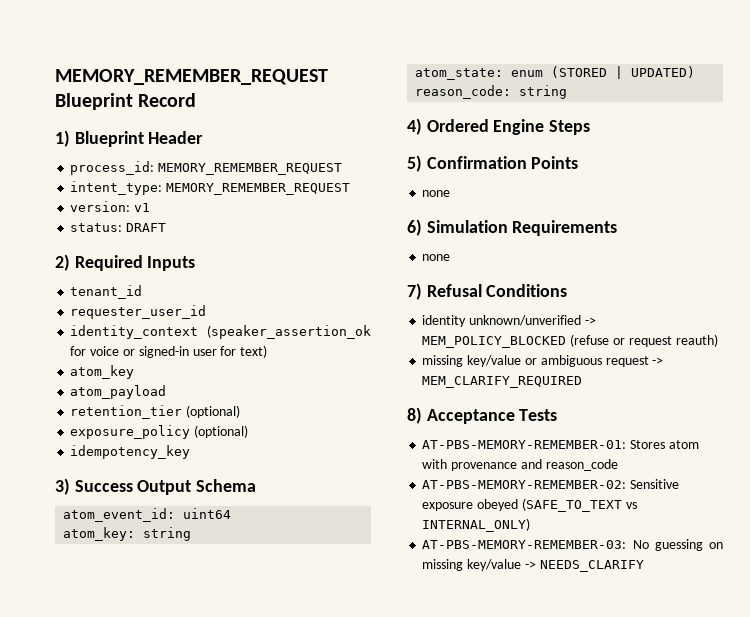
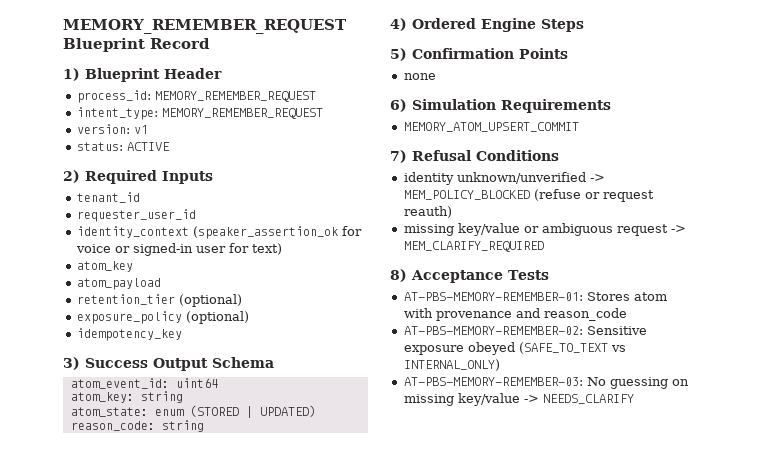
[126,223,167,232] DRAFT -> [126,142,170,151] ACTIVE
[422,254,451,261] // none -> [403,122,579,132] // MEMORY_ATOM_UPSERT_COMMIT

